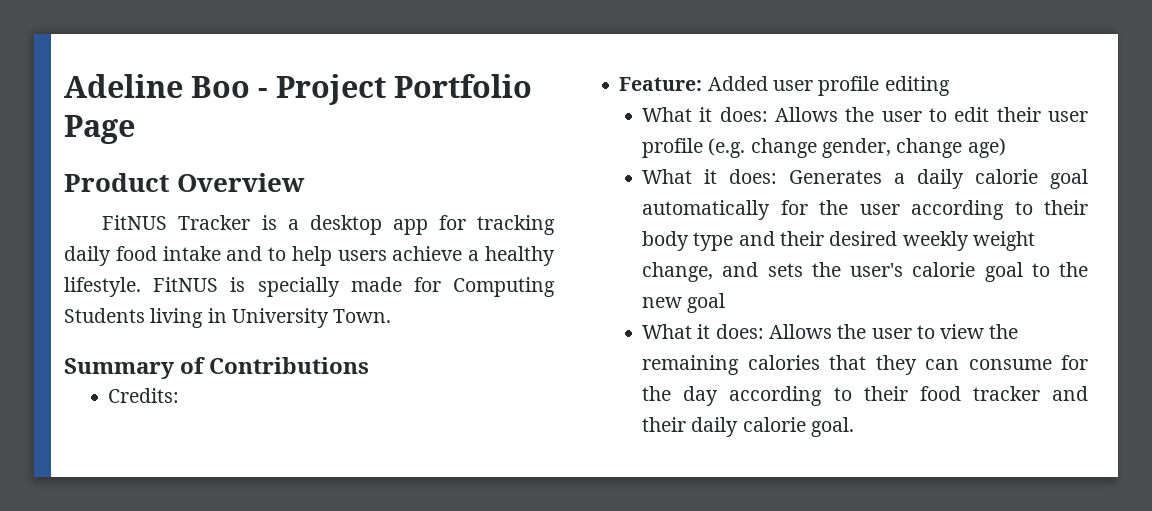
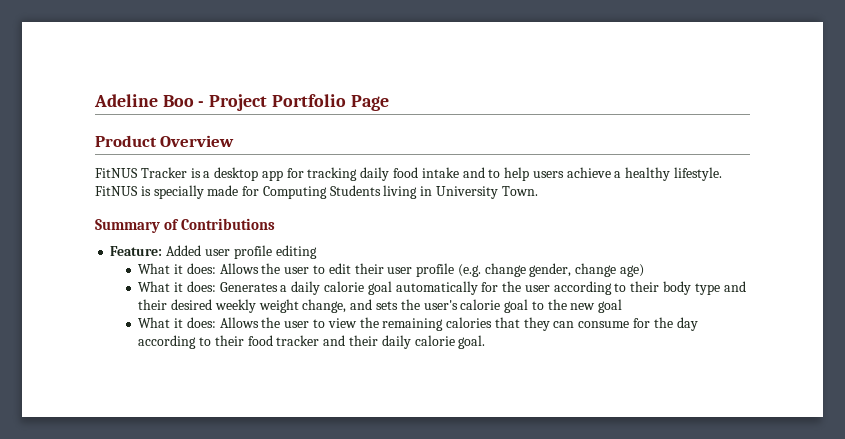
[108,388,180,403] // Credits: -> (276, 224) none

